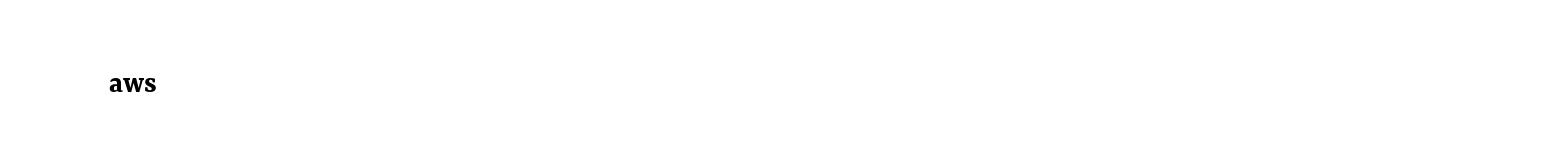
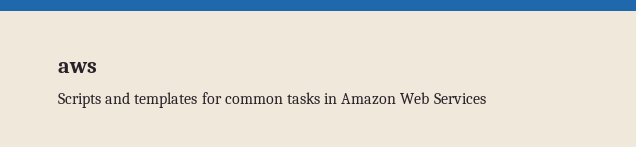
(157, 85) none -> [58,92,486,108] // Scripts and templates for common tasks in Amazon Web Services

